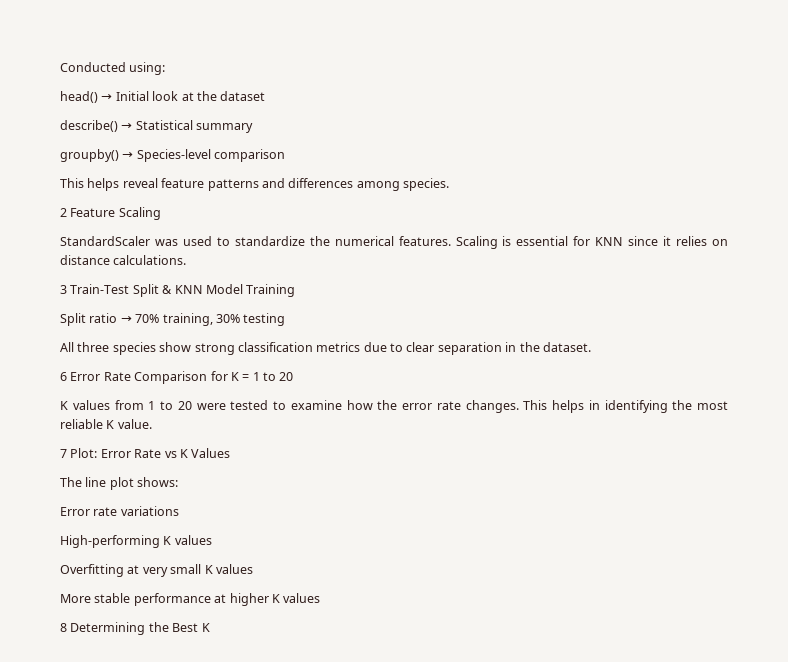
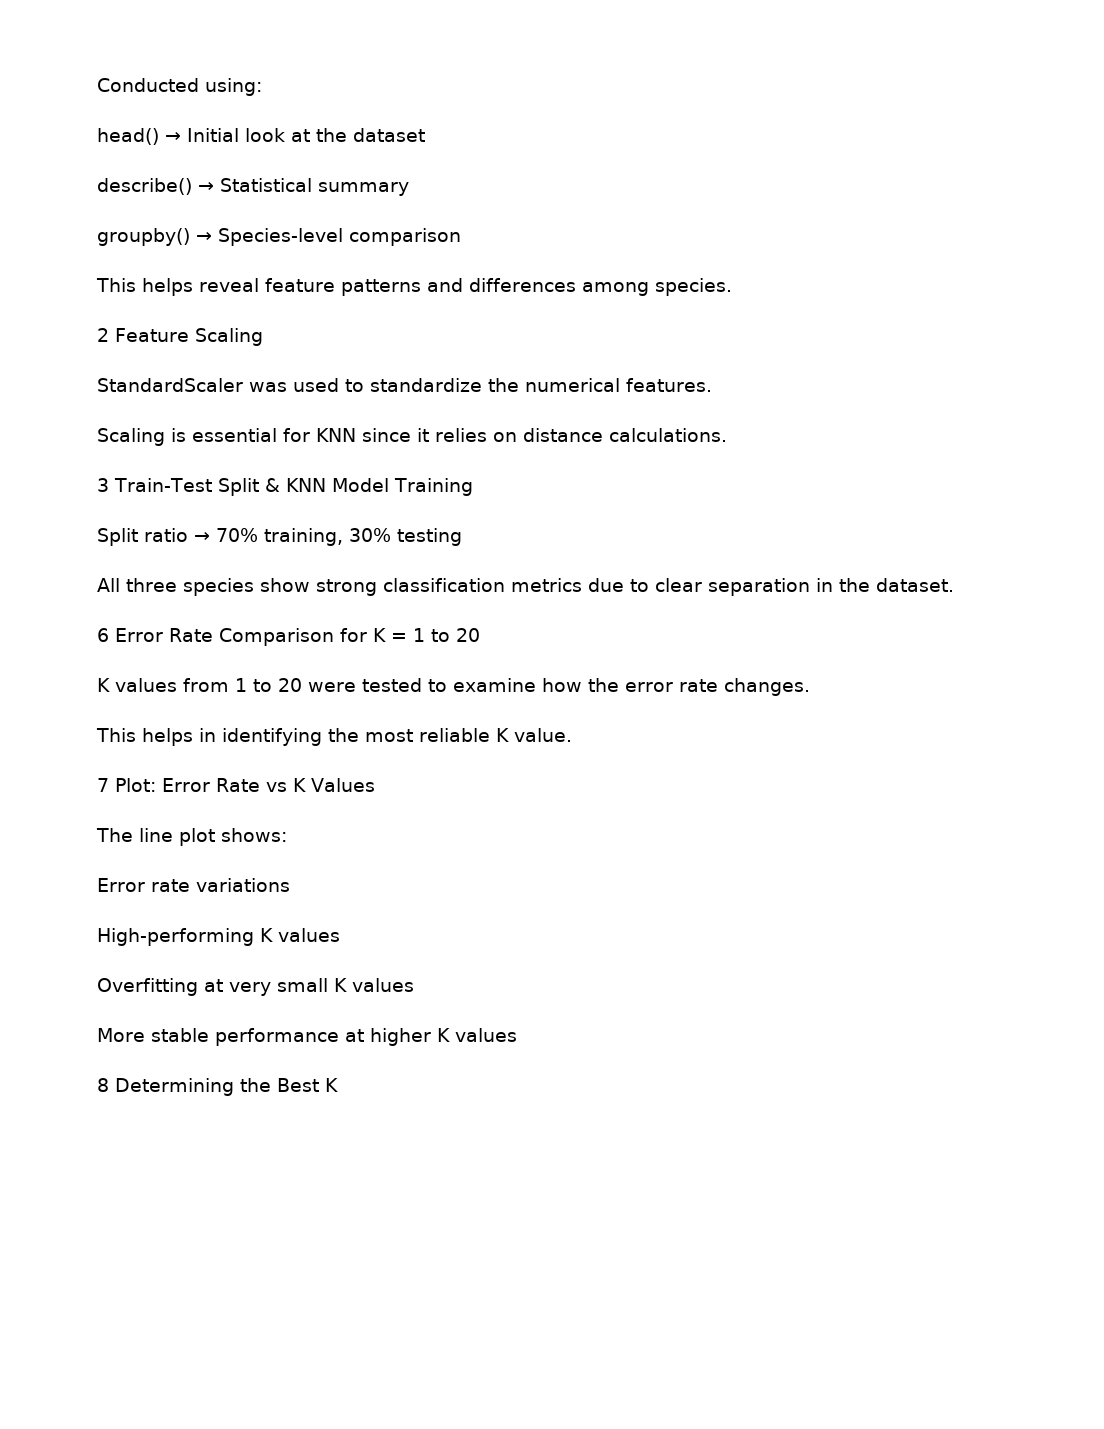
(451, 241) none -> (712, 385) //
(519, 406) none -> (810, 687) //

